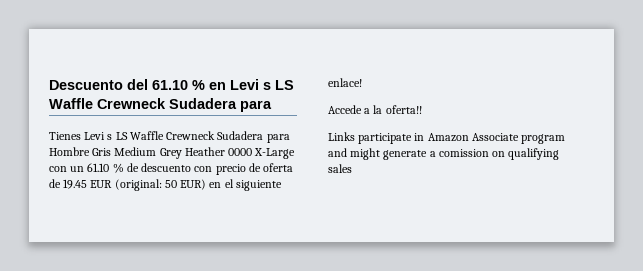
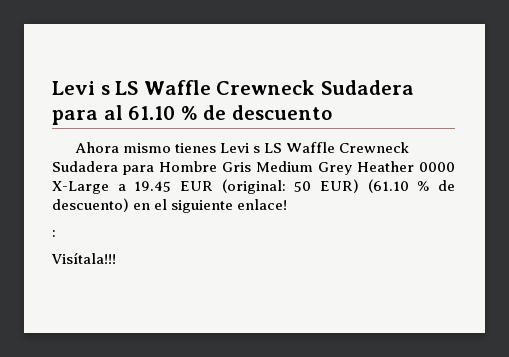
[49,79,294,90] [49,98,272,112] [49,132,81,140] Descuento del 61.10 % en Levi s LS Waffle Crewneck Sudadera para // Tienes -> [52,80,414,95] [52,105,332,125] [74,142,216,153] Levi s LS Waffle Crewneck Sudadera para al 61.10 % de descuento // Ahora mismo tienes
[49,163,294,175] [49,179,61,188] con un 61.10 % de descuento con precio de oferta de -> [117,184,126,191] a
(207, 184) none -> [367,179,456,193] [52,198,129,212] (61.10 % de descuento)
[328,105,422,114] [328,132,566,144] [328,148,560,160] [328,164,352,173] Accede a la oferta!! // Links participate in Amazon Associate program and might generate a comission on qualifying sales -> [52,230,56,237] [51,252,116,264] : // Visítala!!!

